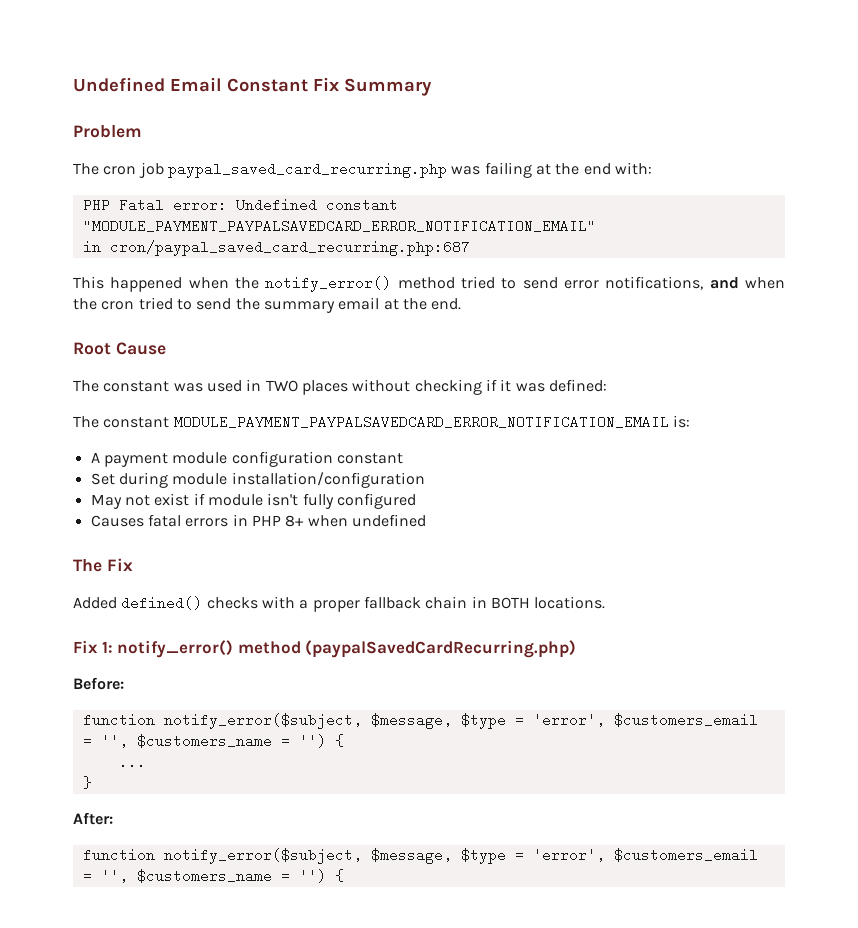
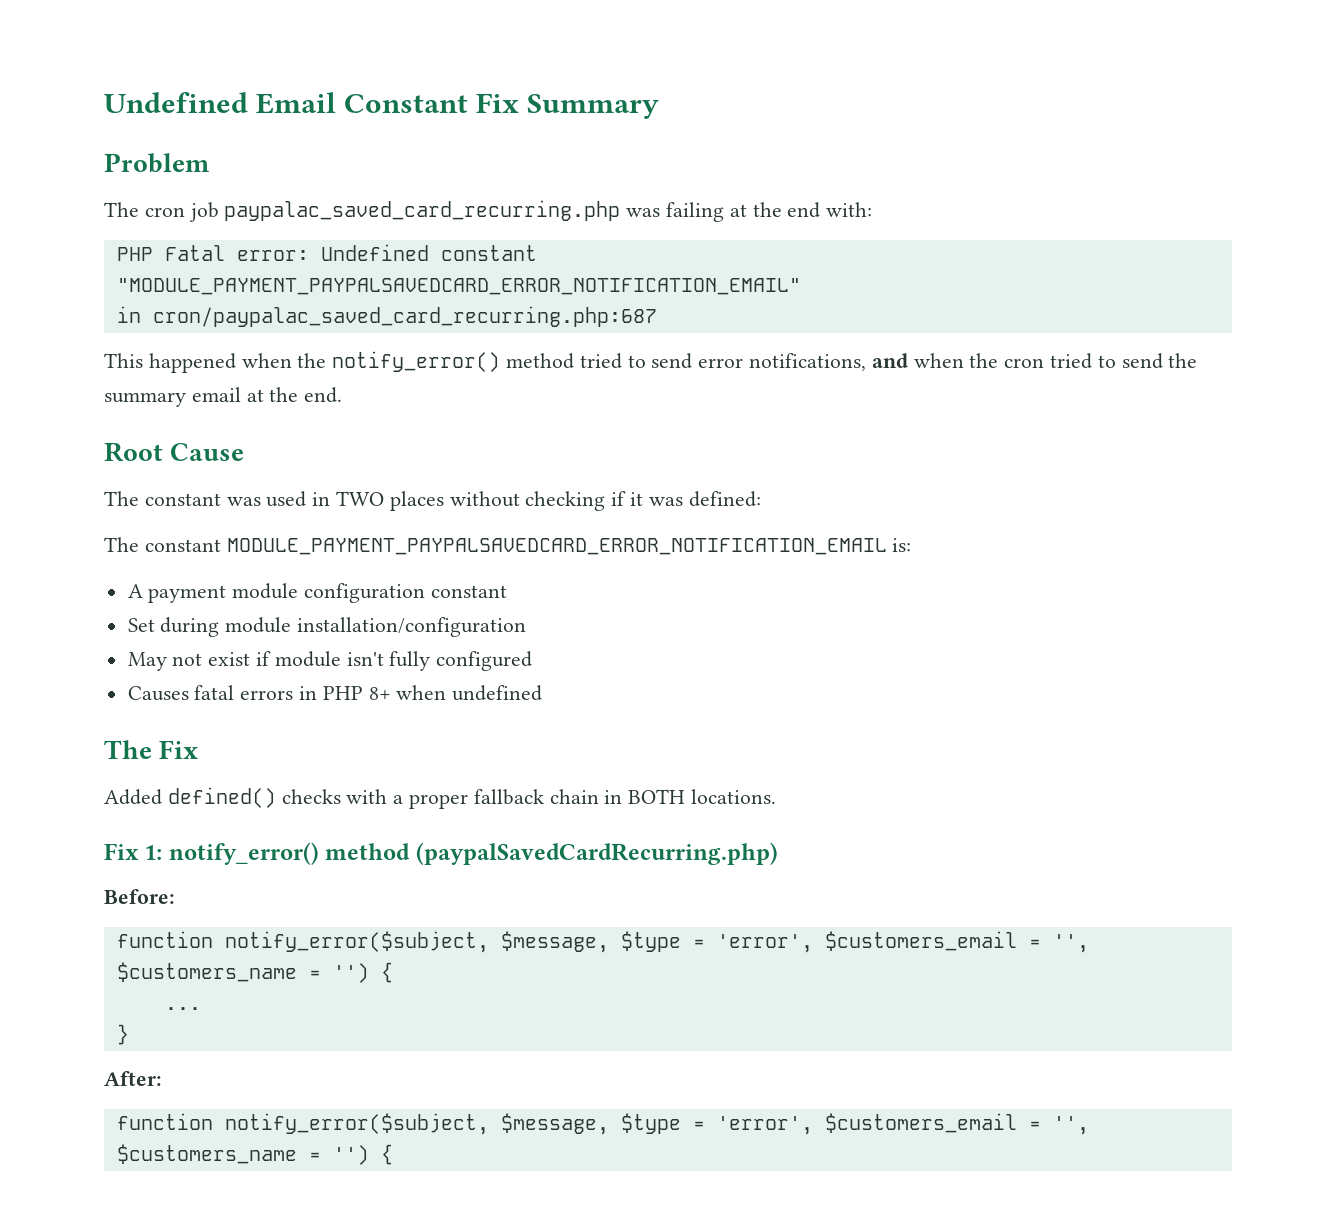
[167,162,447,178] paypal_saved_card_recurring.php -> [224,200,621,221] paypalac_saved_card_recurring.php
[109,240,470,256] cron/paypal_saved_card_recurring.php:687 -> [152,306,657,327] cron/paypalac_saved_card_recurring.php:687

